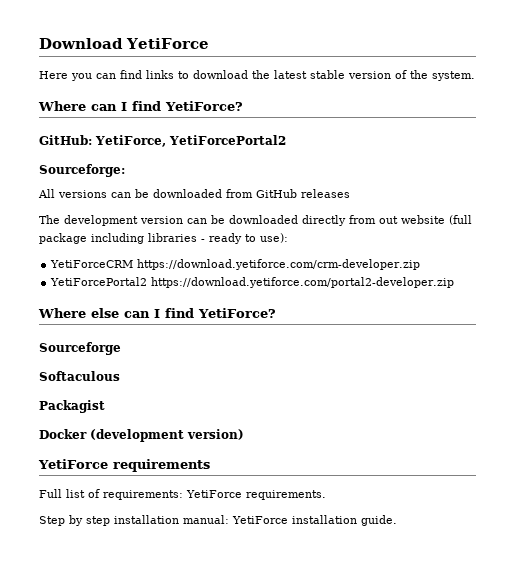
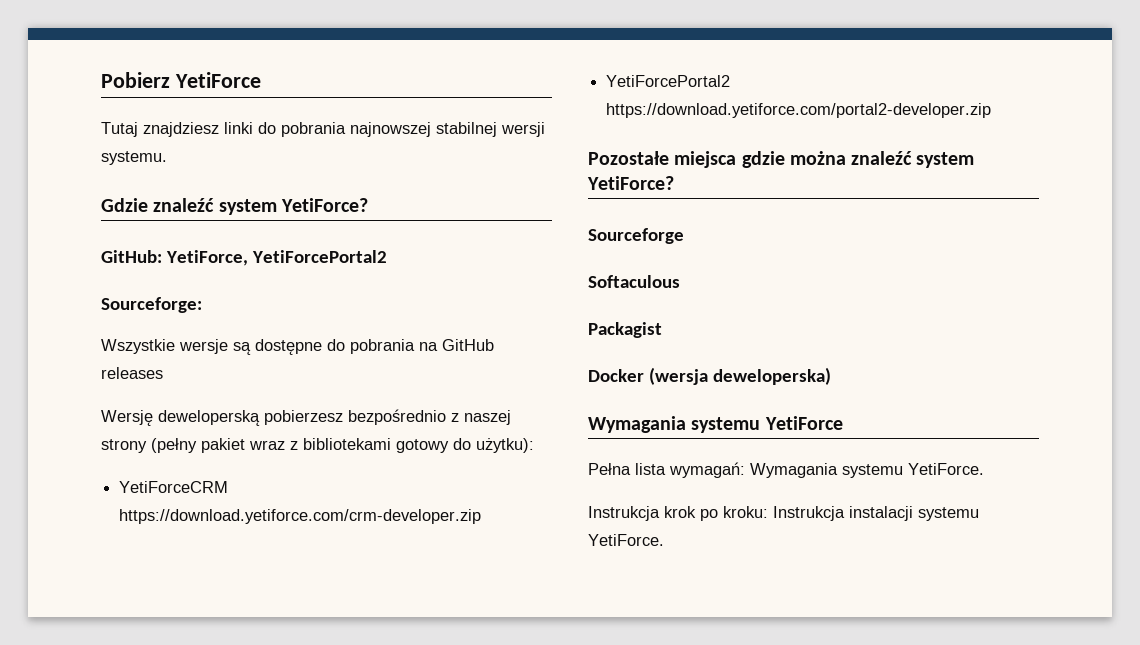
[39,38,209,49] [39,70,475,81] [38,101,161,111] Download YetiForce // Here you can find links to download the latest stable version of the system. // Where can I find -> [101,72,261,88] [101,122,545,137] [101,151,167,165] [101,198,277,215] Pobierz YetiForce // Tutaj znajdziesz linki do pobrania najnowszej stabilnej wersji systemu. // Gdzie znaleźć system
[38,189,350,198] [39,215,472,226] [39,233,288,244] [50,259,421,270] [50,277,455,288] [38,308,194,318] All versions can be downloaded from GitHub releases // The development version can be downloaded directly from out website (full package including libraries - ready to use): // YetiForceCRM https://download.yetiforce.com/crm-developer.zip // YetiForcePortal2 https://download.yetiforce.com/portal2-developer.zip // Where else can I find -> [101,339,494,355] [101,367,163,379] [101,409,511,426] [101,438,534,453] [119,481,229,493] [119,509,482,524] [606,75,731,87] [606,103,992,118] [588,151,975,168] Wszystkie wersje są dostępne do pobrania na GitHub releases // Wersję deweloperską pobierzesz bezpośrednio z naszej strony (pełny pakiet wraz z bibliotekami gotowy do użytku): // YetiForceCRM https://download.yetiforce.com/crm-developer.zip // YetiForcePortal2 https://download.yetiforce.com/portal2-developer.zip // Pozostałe miejsca gdzie można znaleźć system
[90,429,244,442] [38,459,210,472] [39,489,326,500] [39,515,397,526] (development version) // YetiForce requirements // Full list of requirements: YetiForce requirements. // Step by step installation manual: YetiForce installation guide. -> [648,367,831,385] [588,416,843,433] [588,462,984,478] [588,506,979,521] [588,534,664,546] (wersja deweloperska) // Wymagania systemu YetiForce // Pełna lista wymagań: Wymagania systemu YetiForce. // Instrukcja krok po kroku: Instrukcja instalacji systemu YetiForce.

